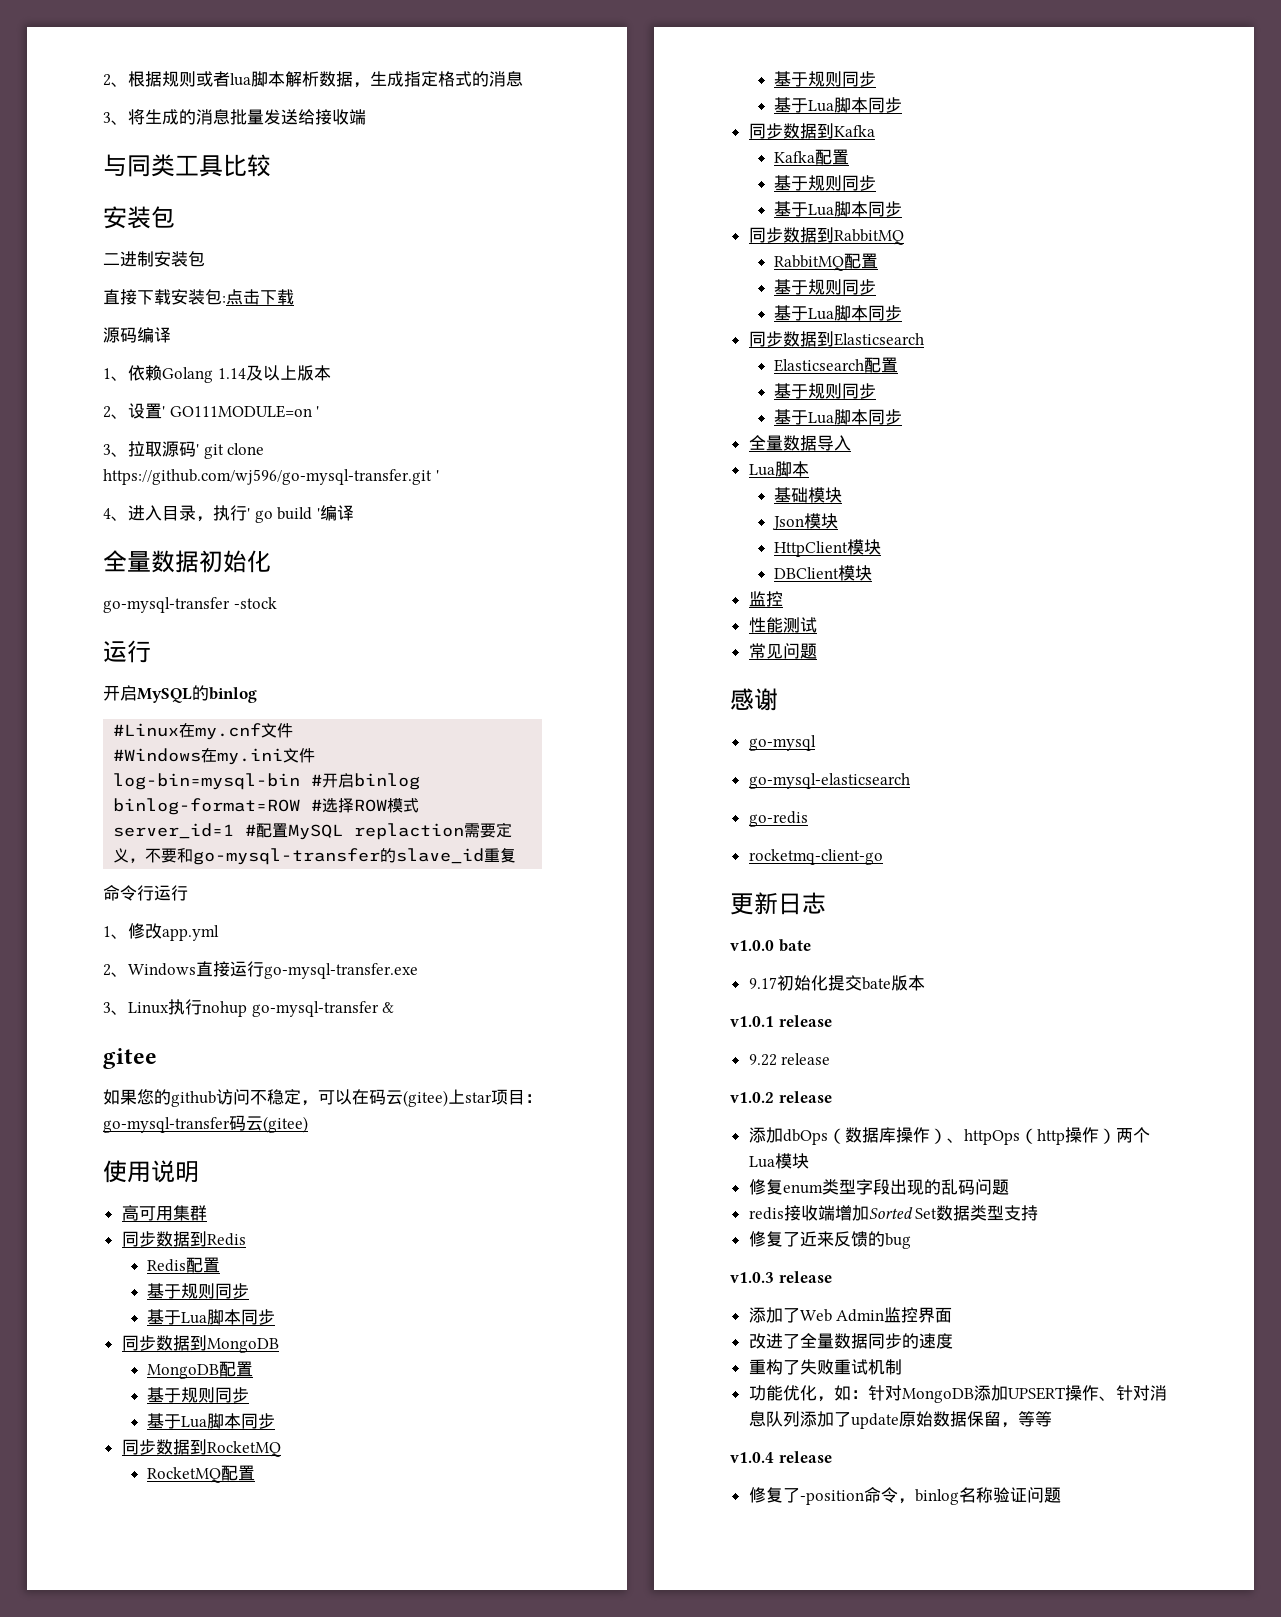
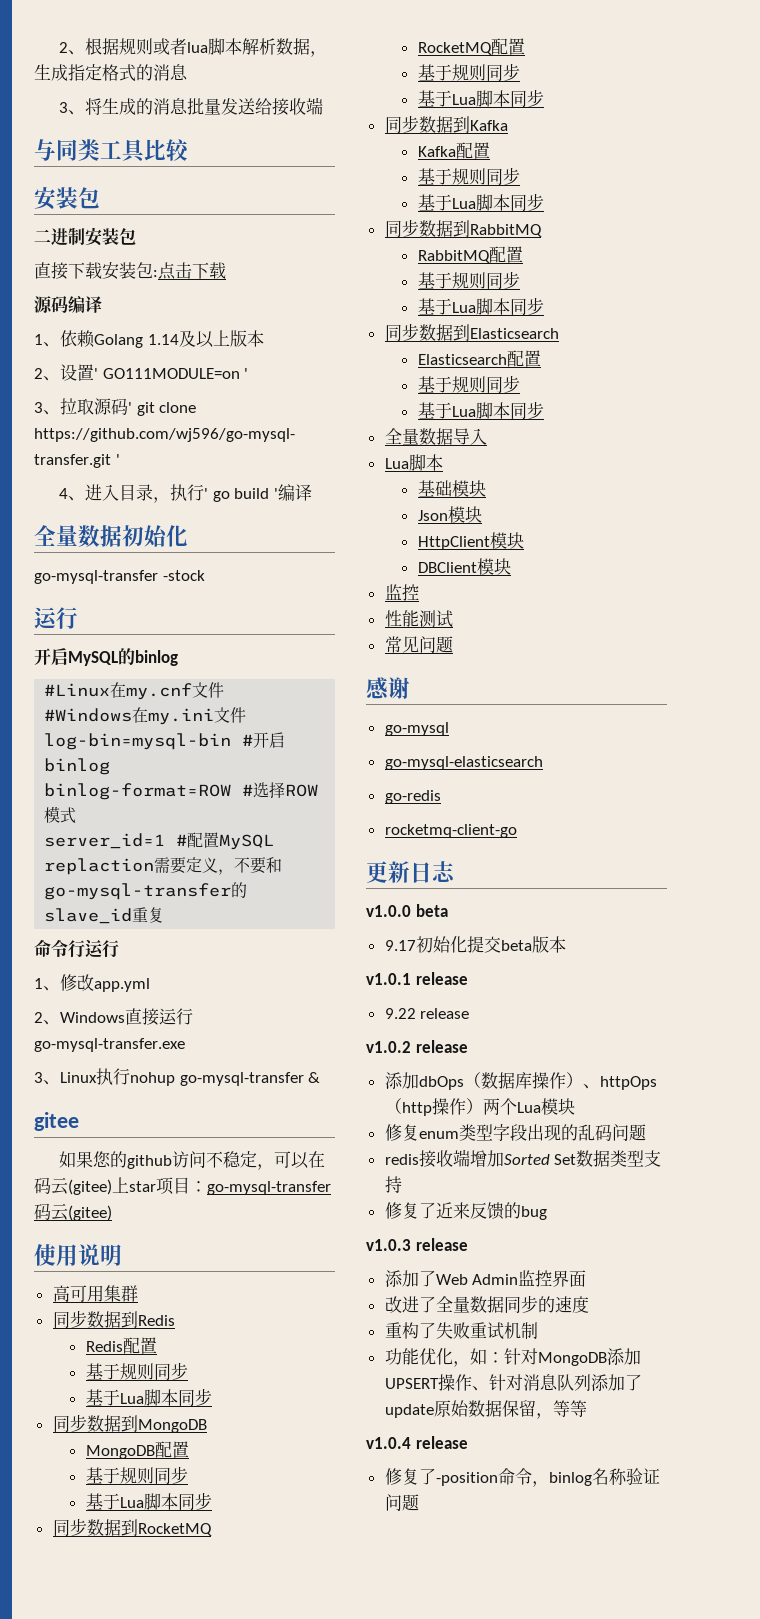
[778,939,811,952] bate -> [415,904,448,917] beta
[861,977,891,990] bate -> [500,940,532,951] beta

